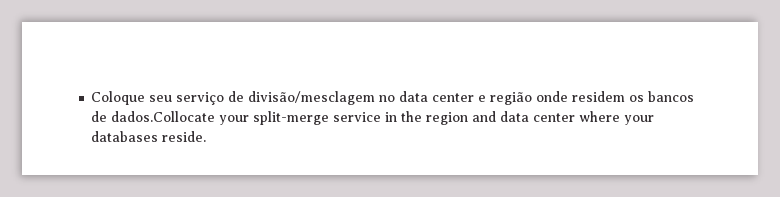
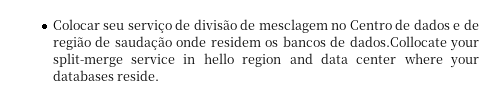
[91,91,146,105] Coloque -> [52,19,100,30] Colocar
[248,91,533,105] divisão/mesclagem no data center e região -> [193,19,479,33] [52,36,172,50] divisão de mesclagem no Centro de dados e de região de saudação
[401,111,423,122] the -> [203,53,234,64] hello

